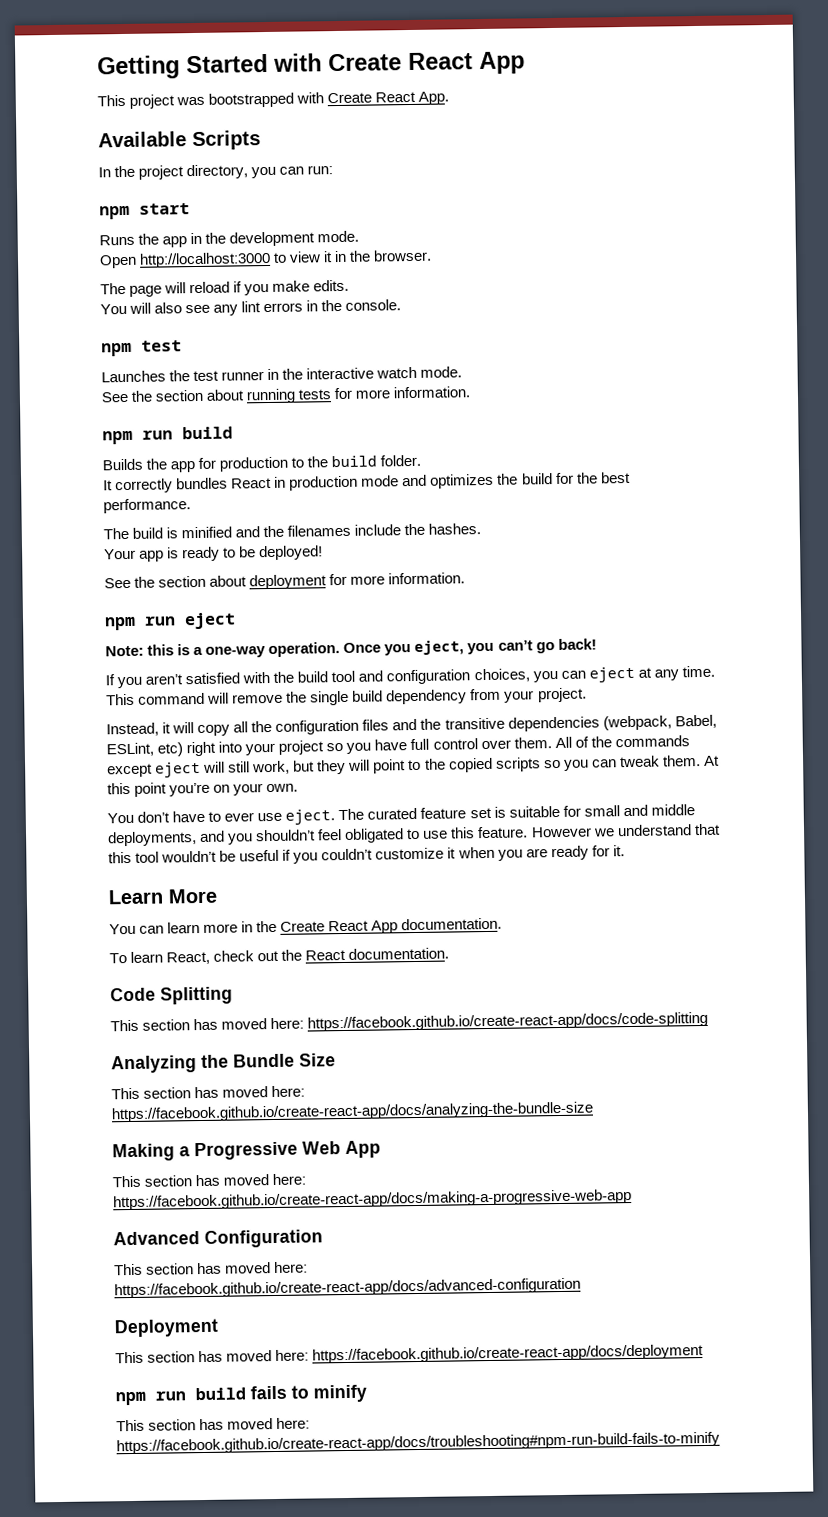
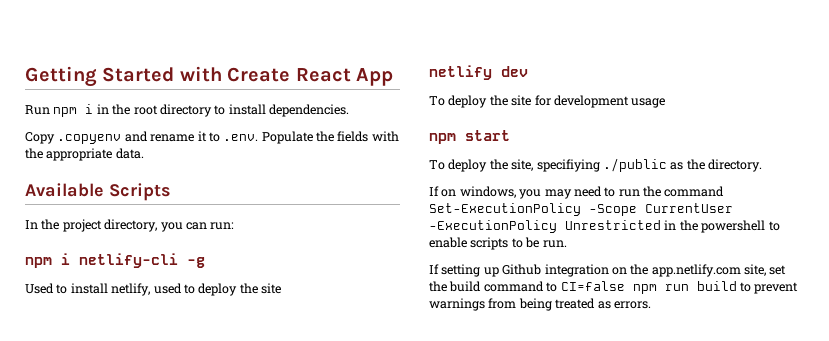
[97,91,450,109] This project was bootstrapped with Create React App. -> [25,104,349,117] [25,131,399,144] [25,148,144,161] Run npm i in the root directory to install dependencies. // Copy .copyenv and rename it to .env. Populate the fields with the appropriate data.
[139,203,190,215] [99,230,360,248] [99,249,433,269] [100,279,350,297] [100,299,402,316] [101,340,182,357] [101,366,463,383] [101,386,471,404] [102,426,233,445] [102,454,422,473] [103,471,631,494] [103,498,191,514] [103,523,482,540] [104,545,324,562] [104,572,466,590] [104,612,236,631] [105,638,597,658] [105,665,715,689] [106,687,587,706] [106,714,717,737] [106,735,690,757] [107,755,720,778] [107,782,299,797] [107,804,695,825] [108,823,721,847] [108,845,625,864] [108,888,217,905] [109,917,503,935] [109,947,450,965] [110,986,233,1005] [110,1011,709,1032] [111,1053,336,1074] [111,1085,306,1100] [111,1101,594,1123] [112,1140,381,1162] [112,1173,307,1188] [113,1189,632,1211] [113,1229,323,1248] [114,1261,309,1276] [114,1277,581,1299] [114,1318,219,1338] [115,1344,705,1364] [115,1384,367,1406] [116,1417,311,1432] [116,1431,720,1455] start // Runs the app in the development mode. // Open http://localhost:3000 to view it in the browser. // The page will reload if you make edits. // You will also see any lint errors in the console. // npm test // Launches the test runner in the interactive watch mode. // See the section about running tests for more information. // npm run build // Builds the app for production to the build folder. // It correctly bundles React in production mode and optimizes the build for the best performance. // The build is minified and the filenames include the hashes. // Your app is ready to be deployed! // See the section about deployment for more information. // npm run eject // Note: this is a one-way operation. Once you eject, you can’t go back! // If you aren’t satisfied with the build tool and configuration choices, you can eject at any time. This command will remove the single build dependency from your project. // Instead, it will copy all the configuration files and the transitive dependencies (webpack, Babel, ESLint, etc) right into your project so you have full control over them. All of the commands except eject will still work, but they will point to the copied scripts so you can tweak them. At this point you’re on your own. // You don’t have to ever use eject. The curated feature set is suitable for small and middle deployments, and you shouldn’t feel obligated to use this feature. However we understand that this tool wouldn’t be useful if you couldn’t customize it when you are ready for it. // Learn More // You can learn more in the Create React App documentation. // To learn React, check out the React documentation. // Code Splitting // This section has moved here: https://facebook.github.io/create-react-app/docs/code-splitting // Analyzing the Bundle Size // This section has moved here: https://facebook.github.io/create-react-app/docs/analyzing-the-bundle-size // Making a Progressive Web App // This section has moved here: https://facebook.github.io/create-react-app/docs/making-a-progressive-web-app // Advanced Configuration // This section has moved here: https://facebook.github.io/create-react-app/docs/advanced-configuration // Deployment // This section has moved here: https://facebook.github.io/create-react-app/docs/deployment // npm run build fails to minify // This section has moved here: https://facebook.github.io/create-react-app/docs/troubleshooting#npm-run-build-fails-to-minify -> [61,253,205,268] [25,283,281,296] [429,65,528,80] [429,95,666,108] [429,130,510,144] [429,158,762,172] [429,186,725,199] [429,203,733,216] [429,220,780,233] [429,237,567,250] [429,264,787,277] [429,281,799,294] [429,298,651,311] i netlify-cli -g // Used to install netlify, used to deploy the site // netlify dev // To deploy the site for development usage // npm start // To deploy the site, specifiying ./public as the directory. // If on windows, you may need to run the command Set-ExecutionPolicy -Scope CurrentUser -ExecutionPolicy Unrestricted in the powershell to enable scripts to be run. // If setting up Github integration on the app.netlify.com site, set the build command to CI=false npm run build to prevent warnings from being treated as errors.

